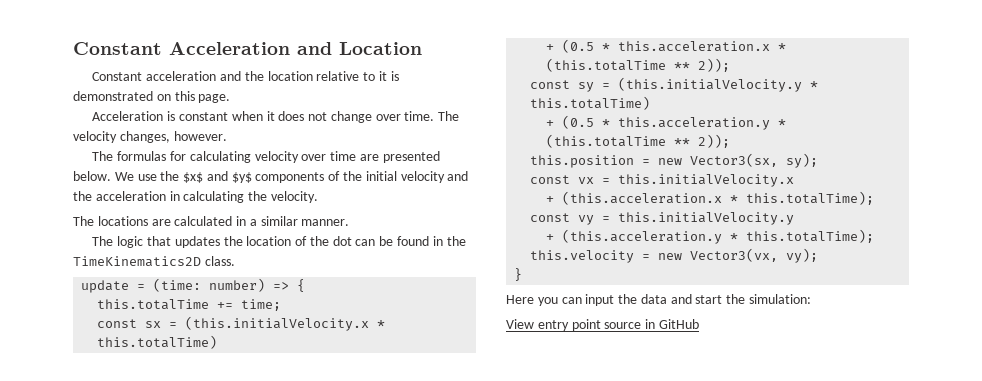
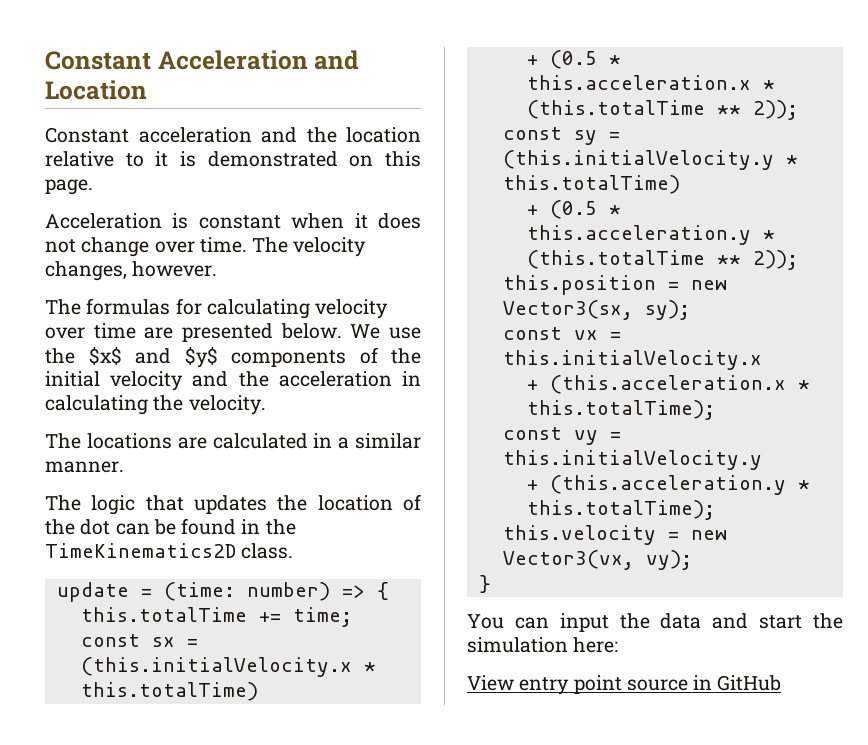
[506,295,558,306] Here you -> [467,614,504,629] You
[749,294,812,304] simulation: -> [467,637,619,653] simulation here:

